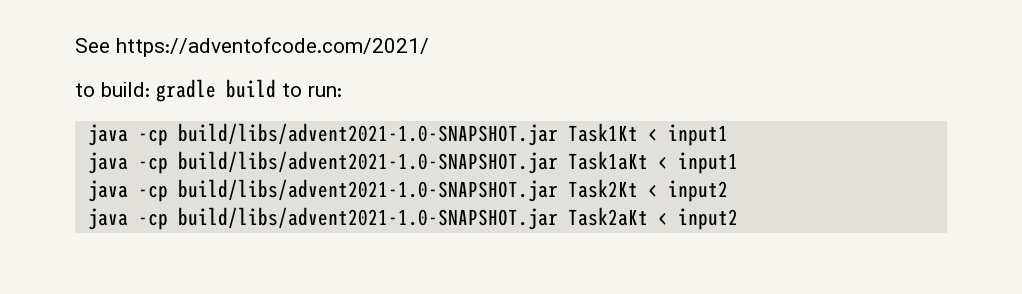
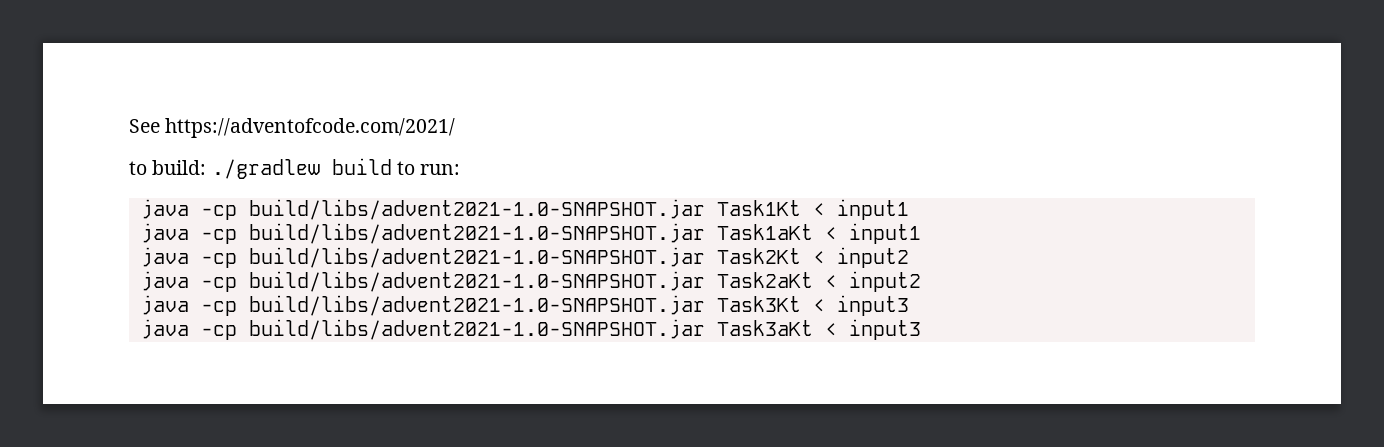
[156,79,216,102] gradle -> [211,159,320,179] ./gradlew
(738, 219) none -> [140,295,909,316] [140,319,921,340] // java -cp build/libs/advent2021-1.0-SNAPSHOT.jar Task3Kt < input3 // java -cp build/libs/advent2021-1.0-SNAPSHOT.jar Task3aKt < input3

